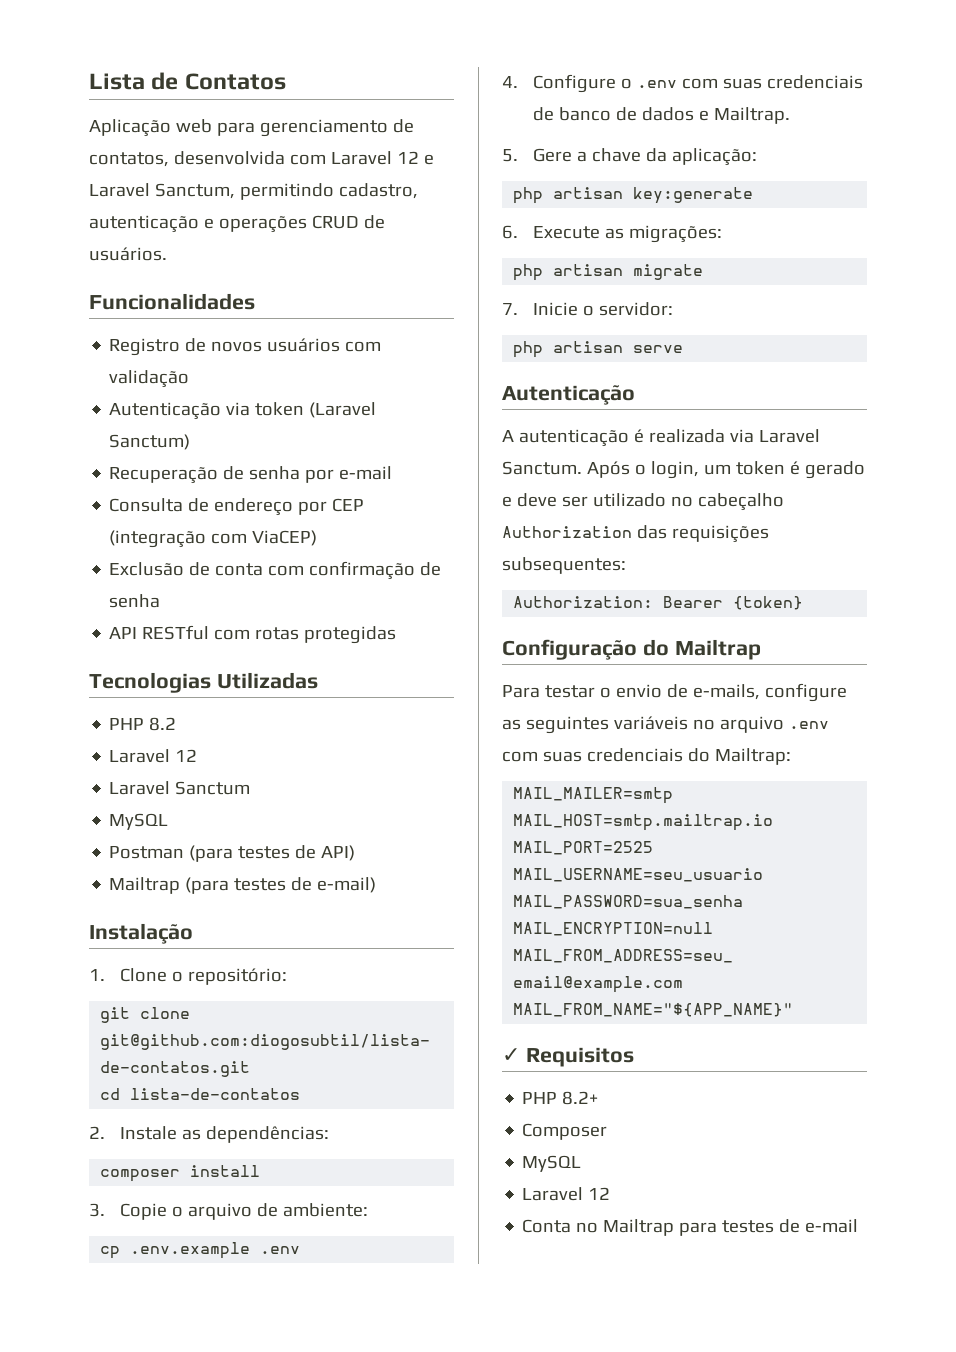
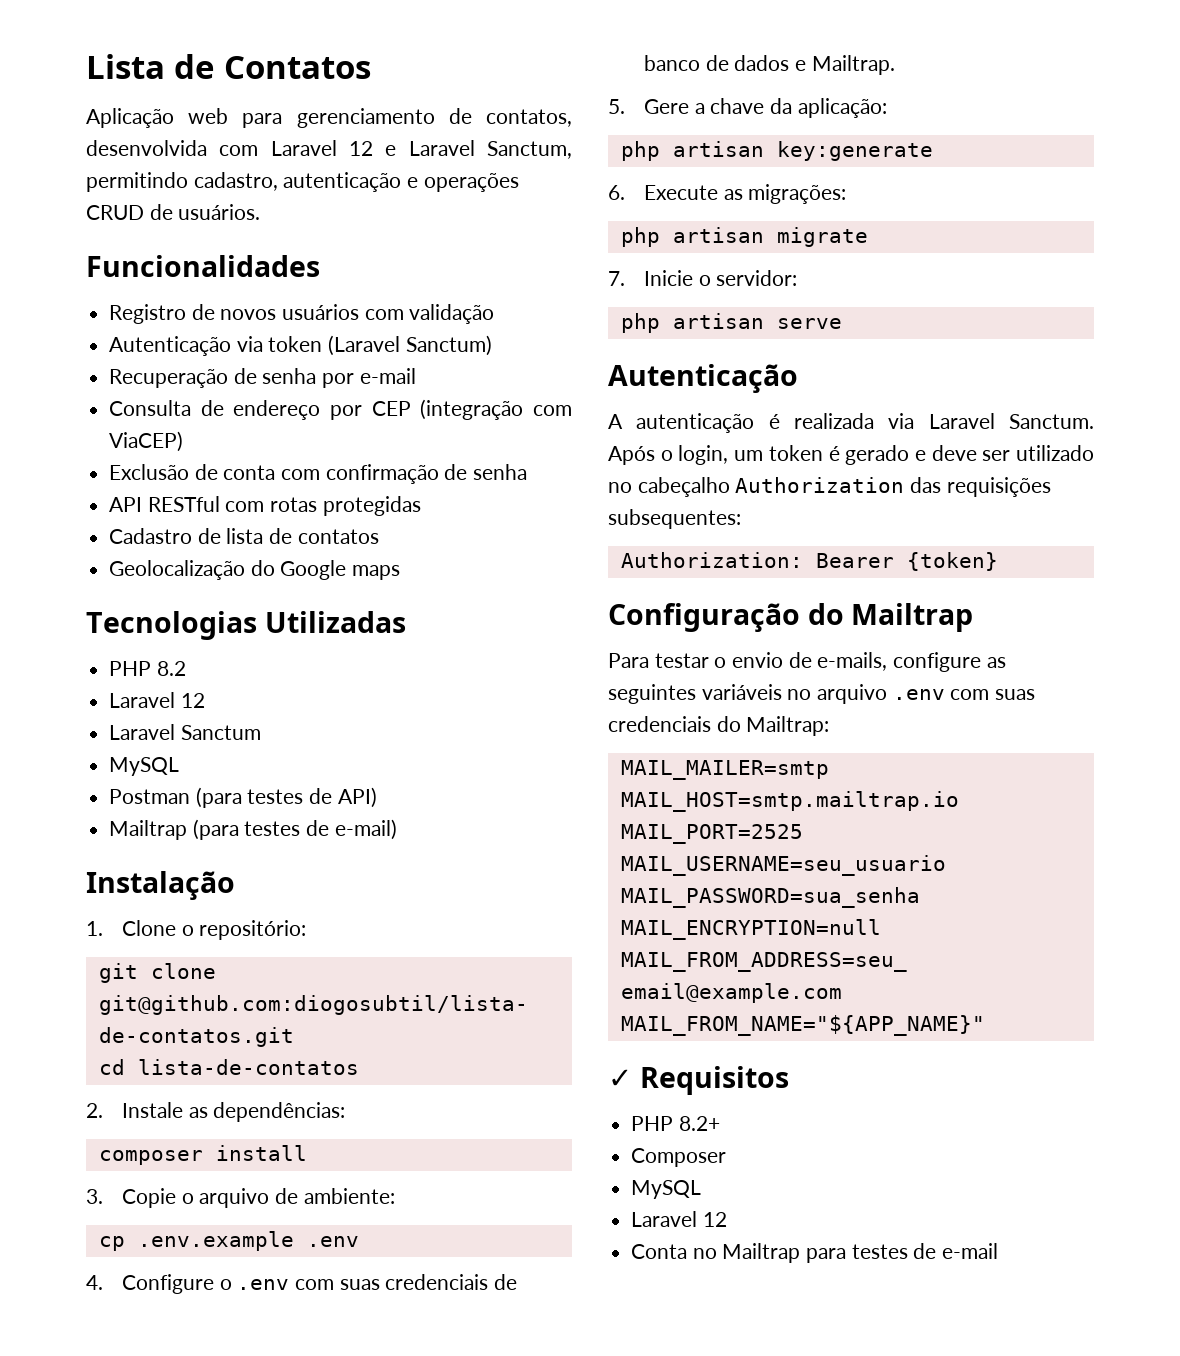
(397, 635) none -> [109,528,379,544] [109,560,401,580] // Cadastro de lista de contatos // Geolocalização do Google maps

